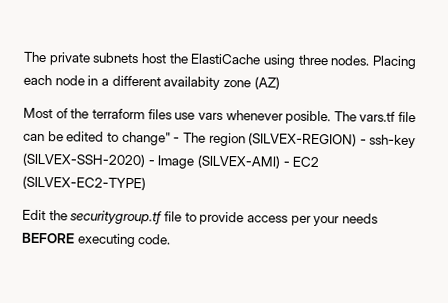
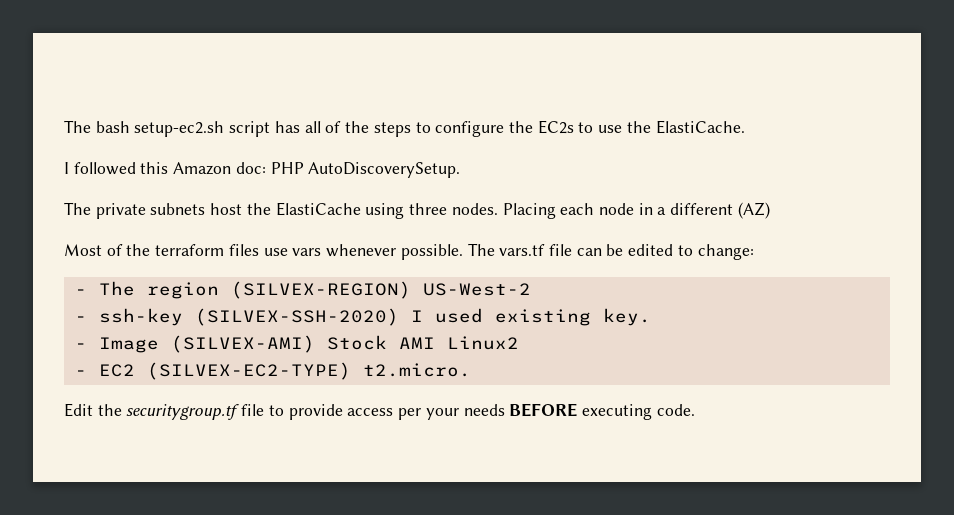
[23,51,47,63] The -> [64,120,745,137] [64,162,461,178] [64,202,91,215] The bash setup-ec2.sh script has all of the steps to configure the EC2s to use the ElastiCache. // I followed this Amazon doc: PHP AutoDiscoverySetup. // The
[163,76,251,90] availabity zone -> (734, 209) none
[285,110,332,125] posible. -> [400,244,463,260] possible.
[121,131,171,146] change" -> [697,244,754,260] change: //
(358, 139) none -> [422,283,531,296] US-West-2 //
[147,154,280,169] - Image (SILVEX-AMI) -> [410,308,651,326] [74,335,519,353] I used existing key. // - Image (SILVEX-AMI) Stock AMI Linux2 //
(146, 183) none -> [362,363,471,377] t2.micro.

